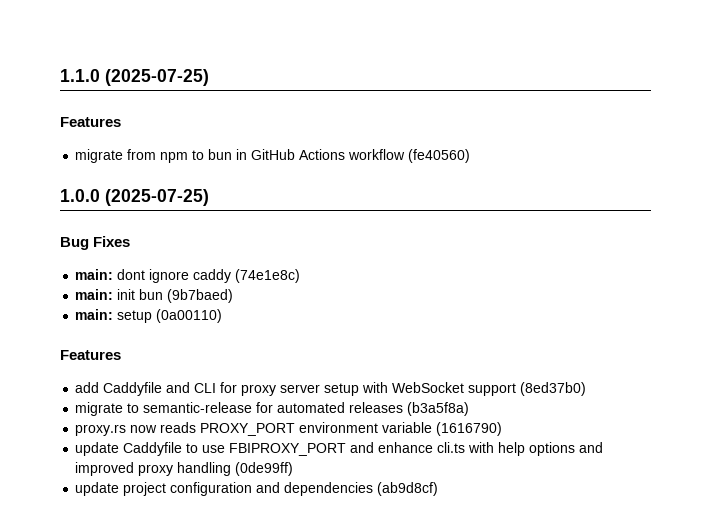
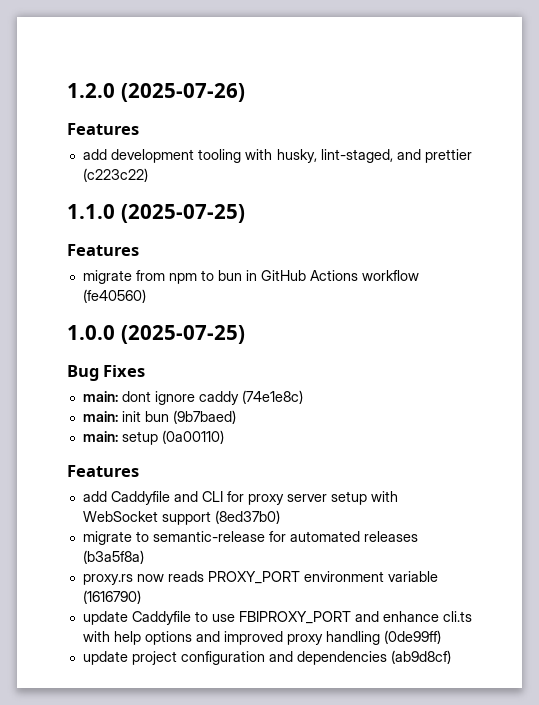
(60, 75) none -> [67,83,245,102] [67,123,139,135] [82,149,472,163] [82,168,148,182] 1.2.0 (2025-07-26) // Features // add development tooling with husky, lint-staged, and prettier (c223c22) //

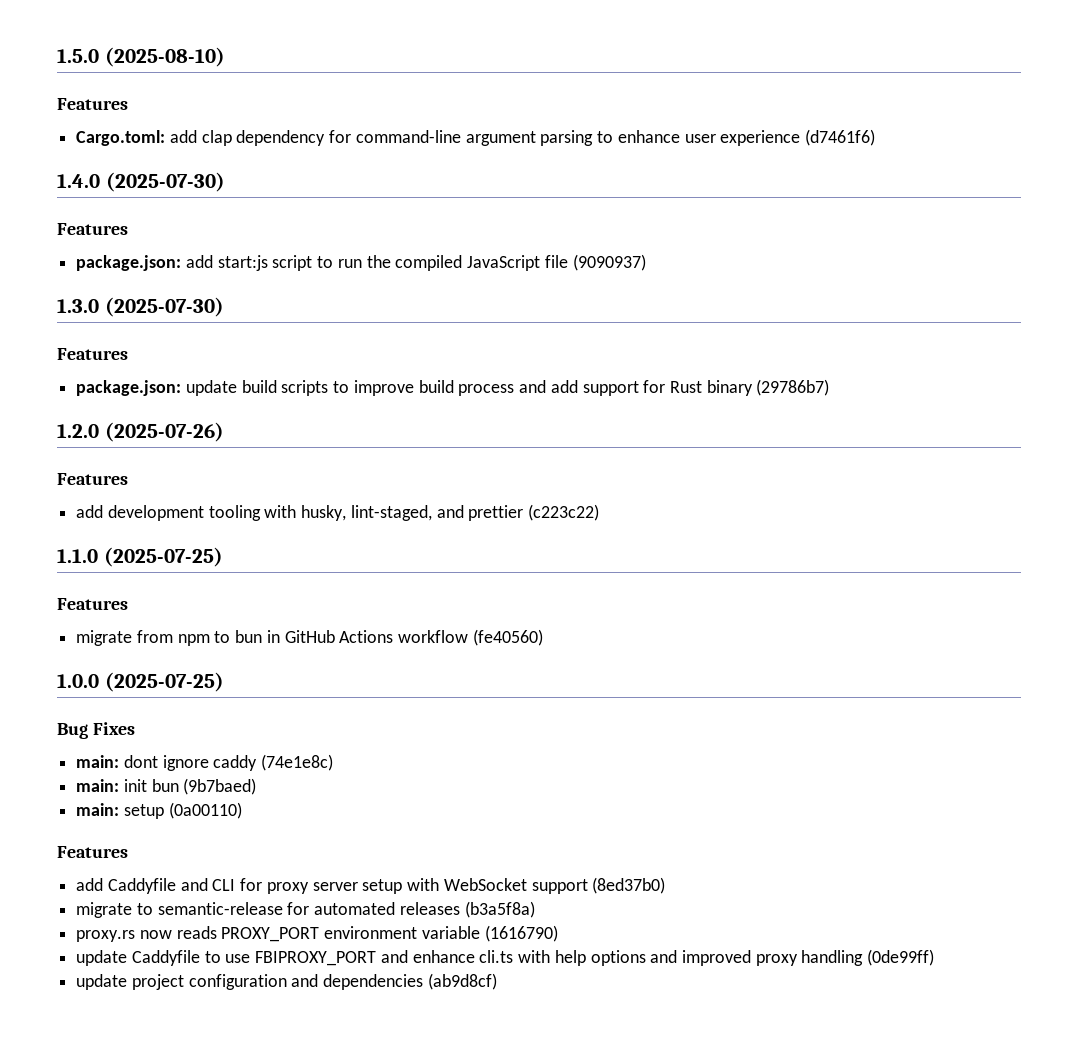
(67, 90) none -> [57,47,225,67] [57,98,128,110] [76,129,875,146] [57,172,225,192] [57,223,128,235] [76,254,646,271] [57,297,224,317] [57,348,128,360] [76,379,830,396] 1.5.0 (2025-08-10) // Features // Cargo.toml: add clap dependency for command-line argument parsing to enhance user experience (d7461f6) // 1.4.0 (2025-07-30) // Features // package.json: add start:js script to run the compiled JavaScript file (9090937) // 1.3.0 (2025-07-30) // Features // package.json: update build scripts to improve build process and add support for Rust binary (29786b7) //

